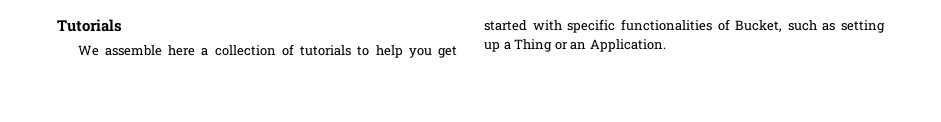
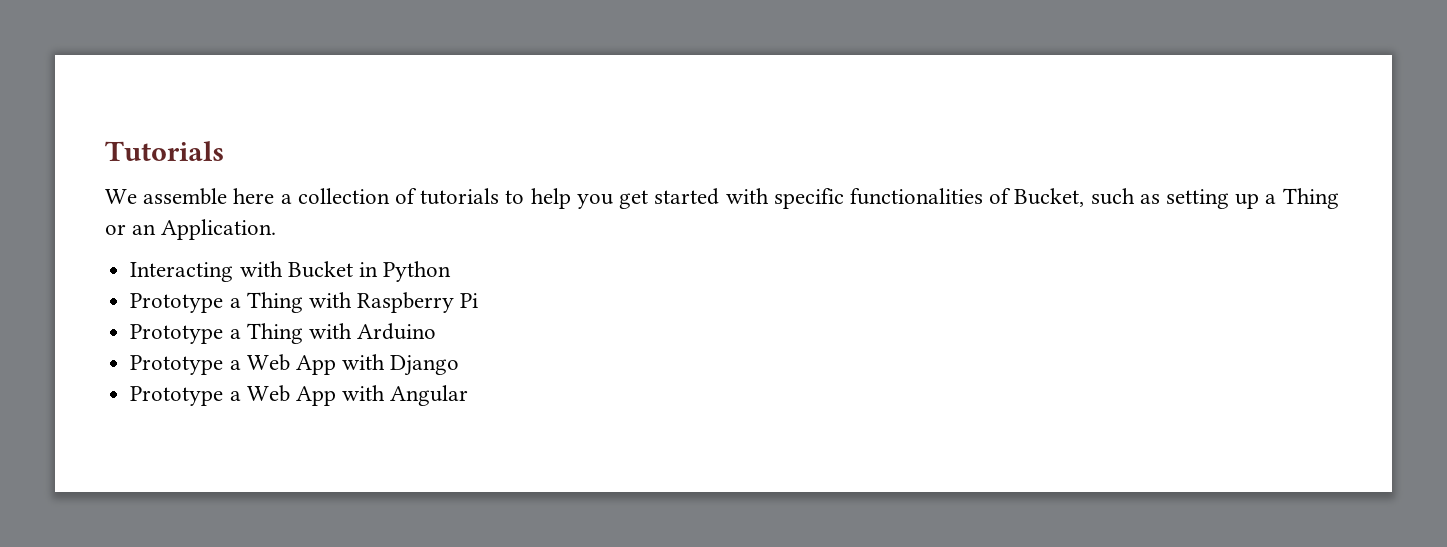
(666, 45) none -> [130,261,452,282] [130,292,479,313] [130,323,437,344] [130,354,460,376] [130,385,469,406] // Interacting with Bucket in Python // Prototype a Thing with Raspberry Pi // Prototype a Thing with Arduino // Prototype a Web App with Django // Prototype a Web App with Angular

